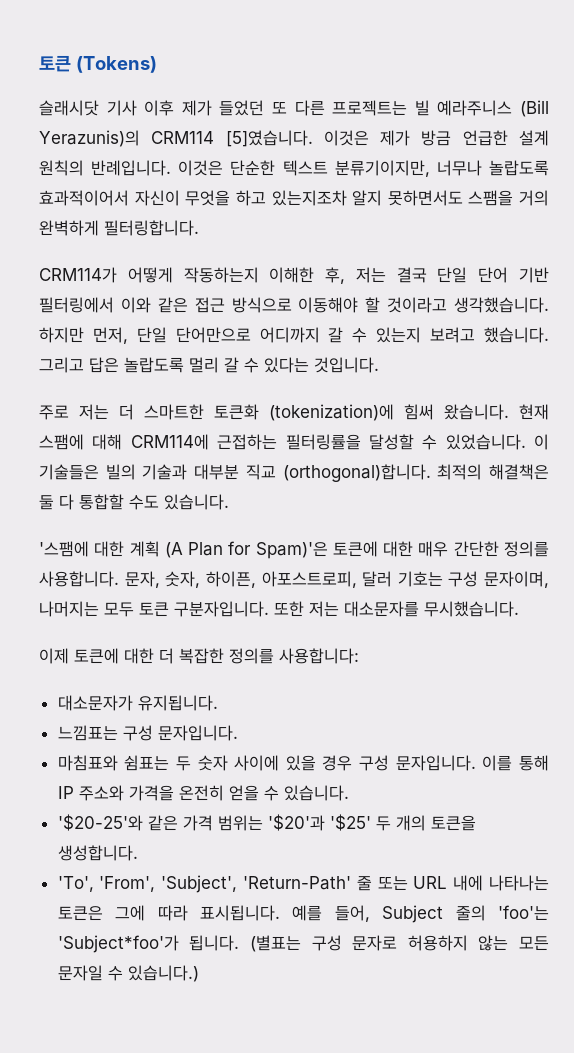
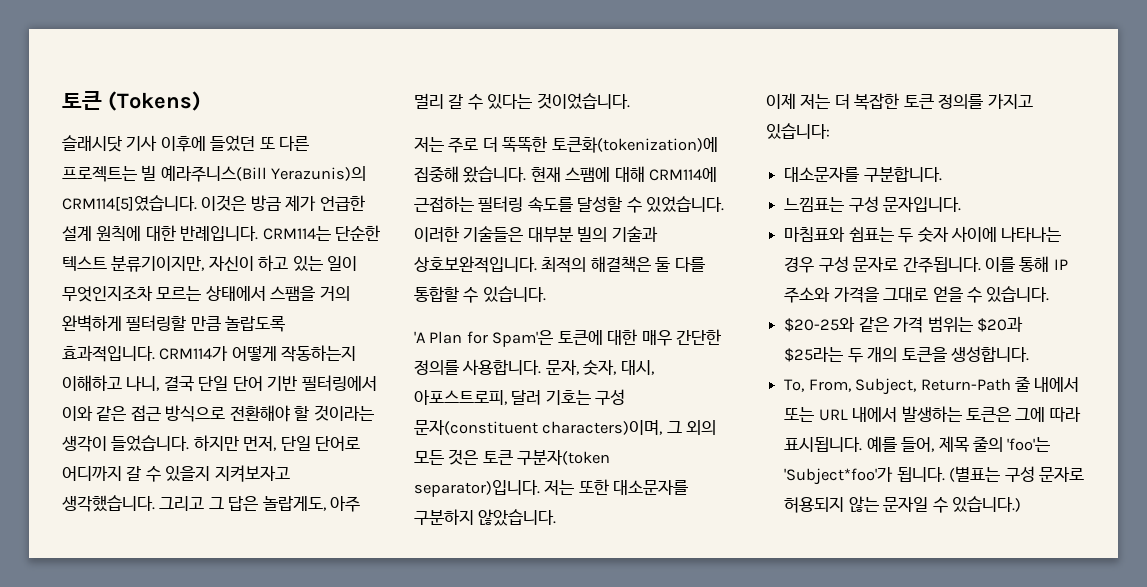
[144,100,212,116] 이후 제가 -> [160,136,206,152] 이후에
[437,100,549,117] [39,130,549,147] [39,160,549,177] [39,190,549,206] [39,220,199,236] [39,267,386,284] 예라주니스 (Bill Yerazunis)의 CRM114 [5]였습니다. 이것은 제가 방금 언급한 설계 원칙의 반례입니다. 이것은 단순한 텍스트 분류기이지만, 너무나 놀랍도록 효과적이어서 자신이 무엇을 하고 있는지조차 알지 못하면서도 스팸을 거의 완벽하게 필터링합니다. // CRM114가 어떻게 작동하는지 이해한 후, 저는 -> [160,165,367,182] [62,195,365,211] [62,225,381,242] [62,255,358,272] [62,286,350,302] [62,315,286,332] [62,345,357,362] [62,375,160,391] 예라주니스(Bill Yerazunis)의 CRM114[5]였습니다. 이것은 방금 제가 언급한 설계 원칙에 대한 반례입니다. CRM114는 단순한 텍스트 분류기이지만, 자신이 하고 있는 일이 무엇인지조차 모르는 상태에서 스팸을 거의 완벽하게 필터링할 만큼 놀랍도록 효과적입니다. CRM114가 어떻게 작동하는지 이해하고 나니,
[298,297,549,313] 이동해야 할 것이라고 생각했습니다. -> [229,405,374,422] [62,435,190,452] 전환해야 할 것이라는 생각이 들었습니다.
[175,327,251,343] 단어만으로 -> [315,436,361,451] 단어로
[376,327,550,343] [39,357,379,373] [39,404,434,421] 있는지 보려고 했습니다. 그리고 답은 놀랍도록 멀리 갈 수 있다는 것입니다. // 주로 저는 더 스마트한 토큰화 (tokenization)에 힘써 -> [165,465,290,482] [62,495,361,512] [414,93,630,110] [414,136,718,153] [414,166,459,182] 있을지 지켜보자고 생각했습니다. 그리고 그 답은 놀랍게도, 아주 멀리 갈 수 있다는 것이었습니다. // 저는 주로 더 똑똑한 토큰화(tokenization)에 집중해
[285,434,361,450] 필터링률을 -> [478,196,573,212] 필터링 속도를
[534,434,549,450] [39,464,549,482] [39,494,229,510] [39,541,183,558] 이 기술들은 빌의 기술과 대부분 직교 (orthogonal)합니다. 최적의 해결책은 둘 다 통합할 수도 있습니다. // '스팸에 대한 계획 (A -> [414,226,658,243] [414,256,705,273] [414,286,546,303] [414,331,426,343] 이러한 기술들은 대부분 빌의 기술과 상호보완적입니다. 최적의 해결책은 둘 다를 통합할 수 있습니다. // 'A
[255,542,328,559] Spam)'은 -> [492,330,554,347] Spam'은
[205,571,256,588] 하이픈, -> [620,360,654,375] 대시,
[484,571,549,588] [39,601,519,617] [39,648,359,664] [57,695,218,711] 문자이며, 나머지는 모두 토큰 구분자입니다. 또한 저는 대소문자를 무시했습니다. // 이제 토큰에 대한 더 복잡한 정의를 사용합니다: // 대소문자가 유지됩니다. -> [414,420,717,435] [414,449,611,465] [414,479,689,497] [414,509,557,526] [766,93,1033,110] [766,123,830,139] [784,166,942,182] 문자(constituent characters)이며, 그 외의 모든 것은 토큰 구분자(token separator)입니다. 저는 또한 대소문자를 구분하지 않았습니다. // 이제 저는 더 복잡한 토큰 정의를 가지고 있습니다: // 대소문자를 구분합니다.
[285,755,316,771] 있을 -> [1001,227,1062,242] 나타나는
[395,755,476,771] 문자입니다. -> [853,257,981,273] 문자로 간주됩니다.
[178,785,224,801] 온전히 -> [883,287,929,302] 그대로
[57,814,143,831] '$20-25'와 -> [784,317,856,332] $20-25와
[267,814,371,831] '$20'과 '$25' -> [976,316,1023,332] [784,347,844,362] $20과 $25라는
[57,875,550,893] 'To', 'From', 'Subject', 'Return-Path' 줄 또는 URL 내에 나타나는 -> [784,376,1080,395] [784,406,962,422] To, From, Subject, Return-Path 줄 내에서 또는 URL 내에서 발생하는
[382,905,444,923] Subject -> [938,436,969,452] 제목
[407,935,549,951] 허용하지 않는 모든 -> [784,496,879,513] 허용되지 않는

